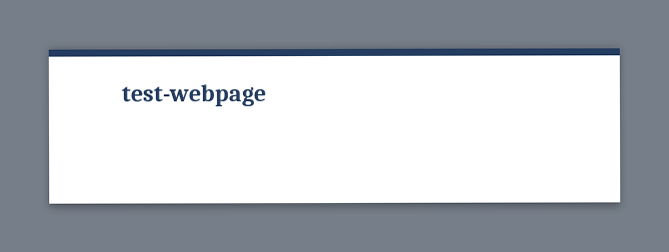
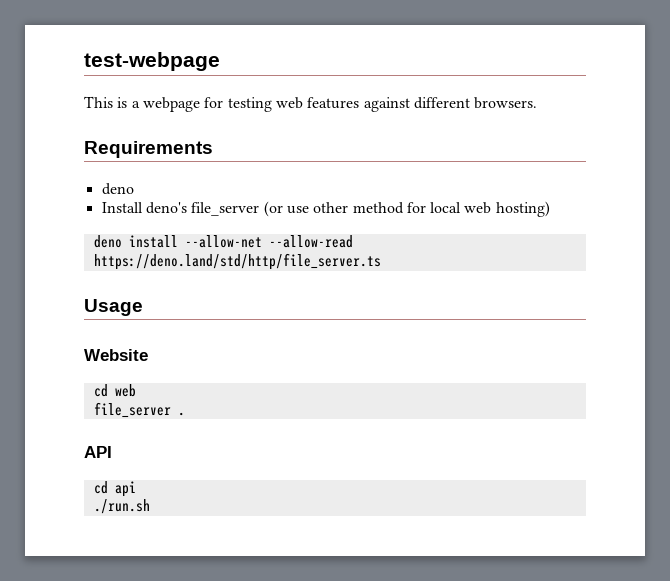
(266, 95) none -> [84,96,538,112] [84,141,213,158] [101,183,134,195] [101,201,550,217] [93,235,353,248] [93,253,381,270] [84,299,143,316] [84,349,148,361] [93,384,136,397] [93,402,185,418] [84,446,112,458] [93,481,136,497] [93,499,150,514] // This is a webpage for testing web features against different browsers. // Requirements // deno // Install deno's file_server (or use other method for local web hosting) // deno install --allow-net --allow-read https://deno.land/std/http/file_server.ts // Usage // Website // cd web // file_server . // API // cd api // ./run.sh

